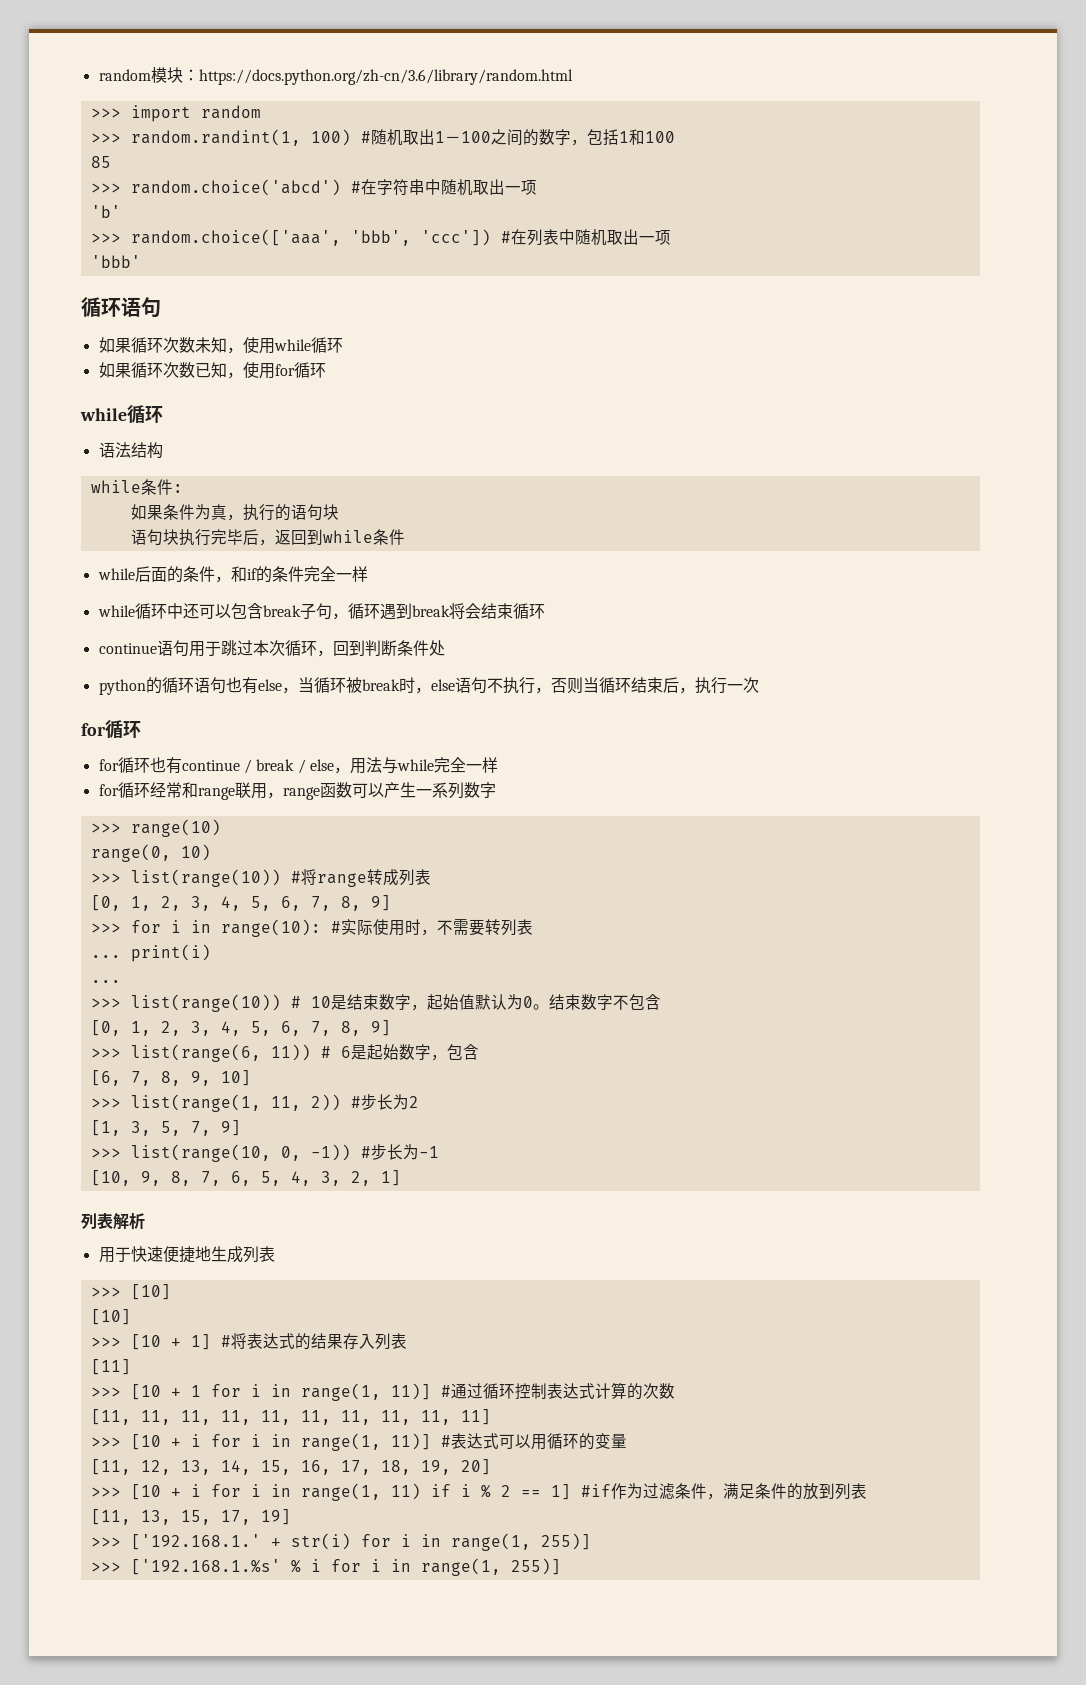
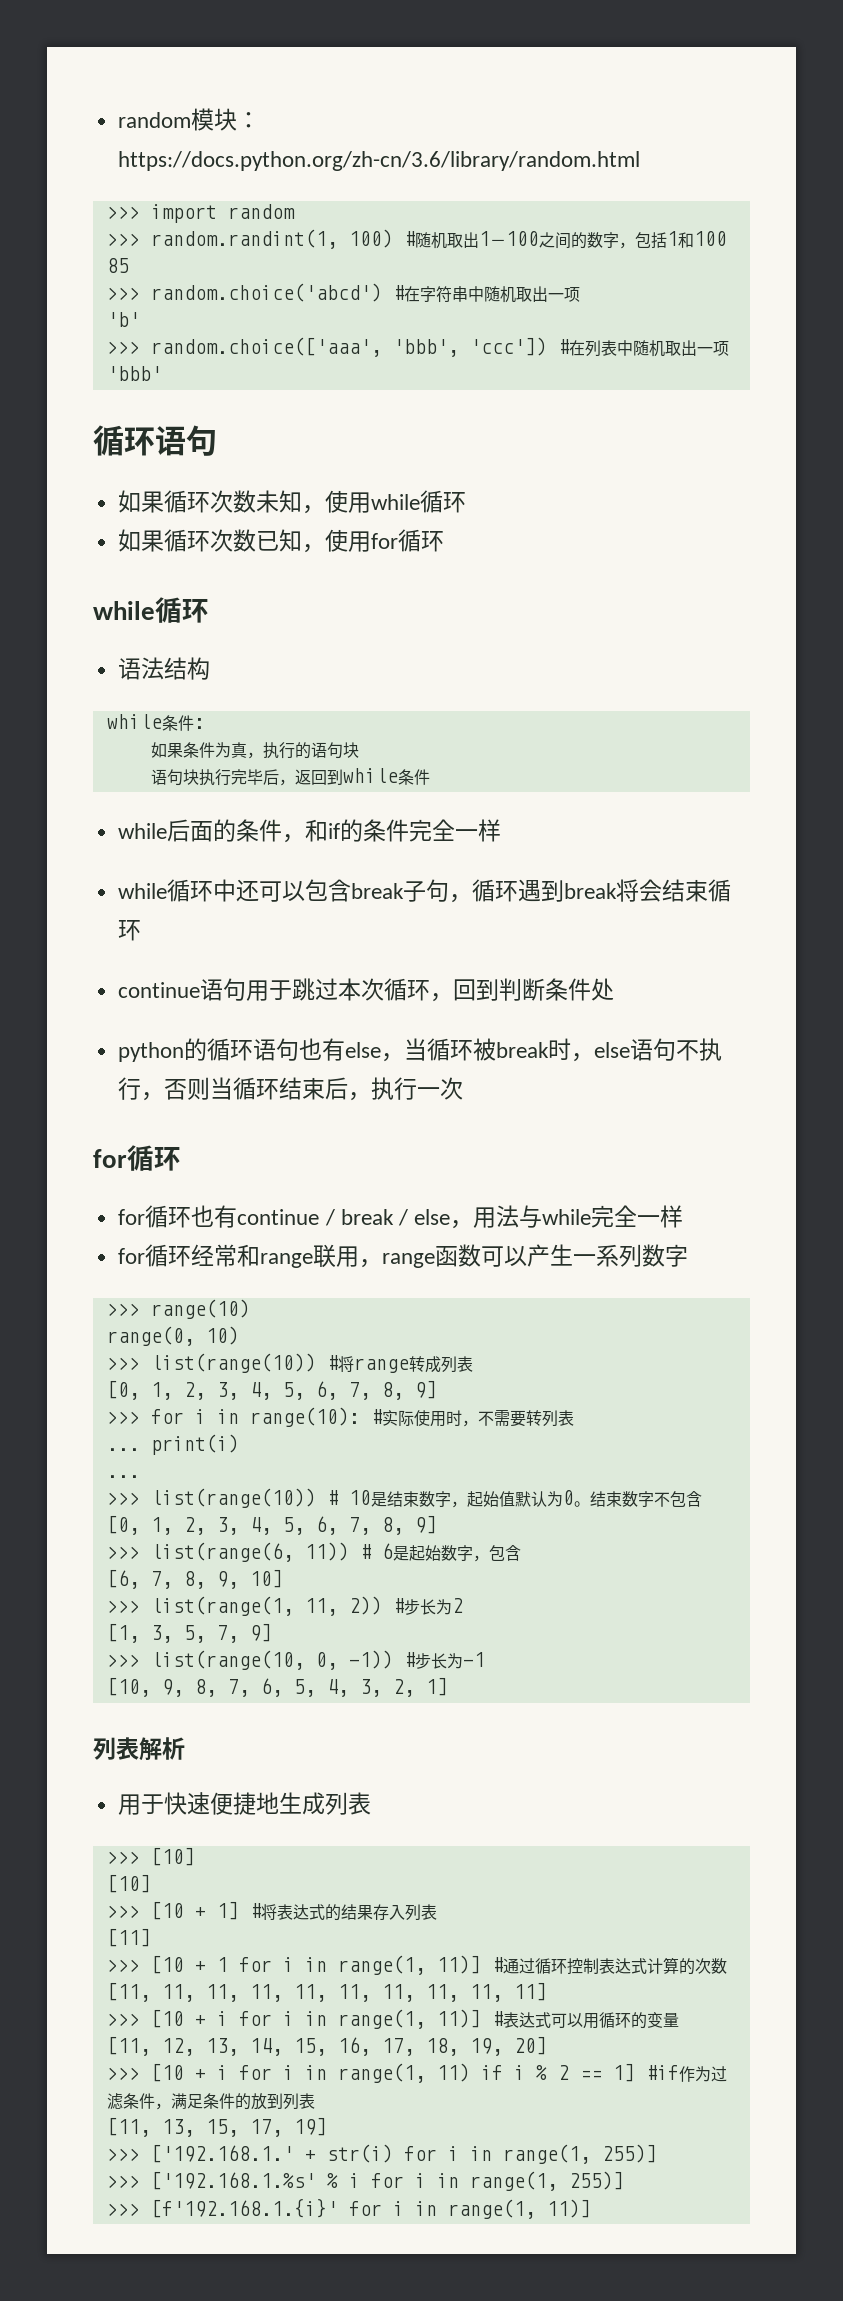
(561, 1566) none -> [106,2198,591,2219] // >>> [f'192.168.1.{i}' for i in range(1, 11)]

